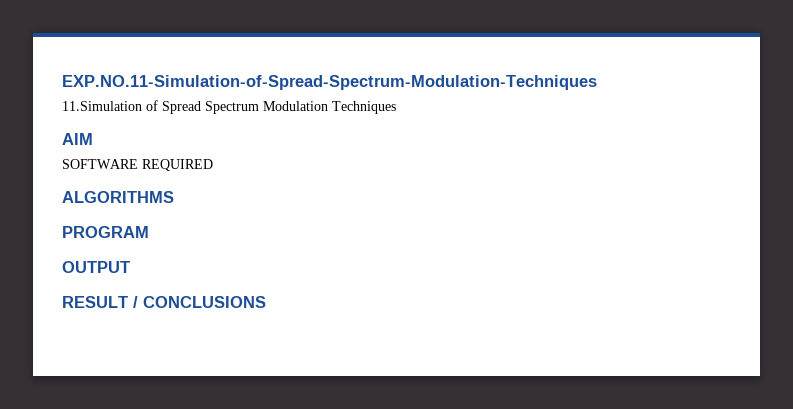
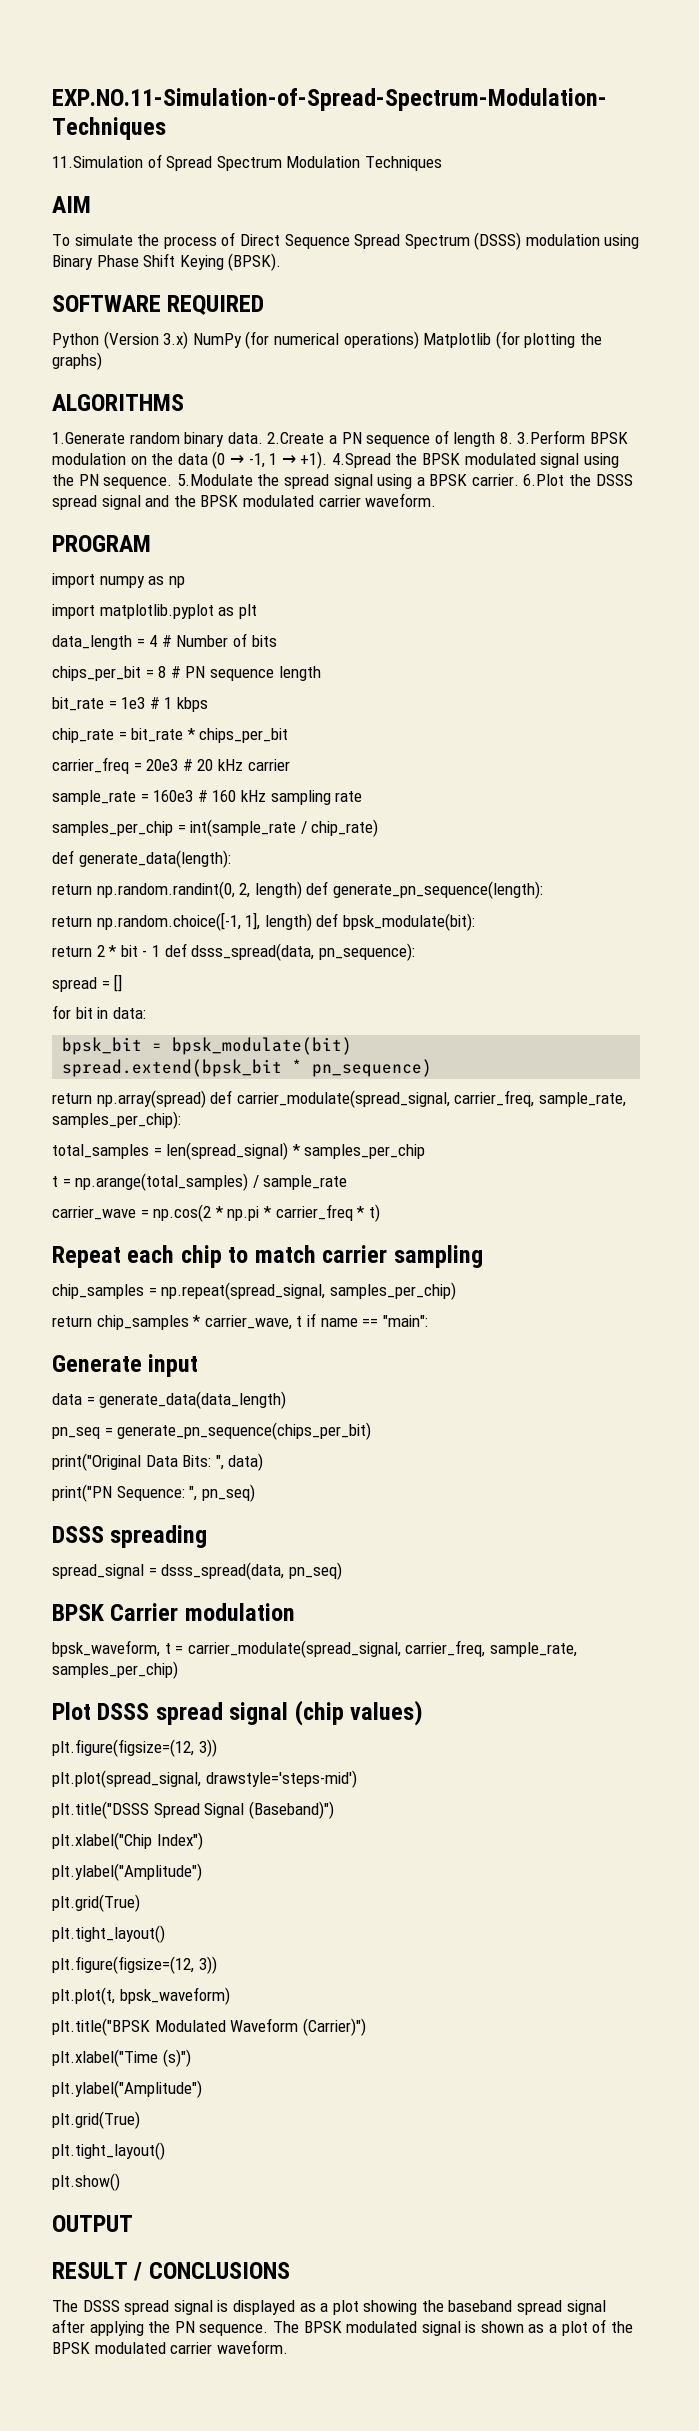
[62,159,213,171] [62,191,174,203] [62,226,149,238] [62,261,130,273] [62,296,266,308] SOFTWARE REQUIRED // ALGORITHMS // PROGRAM // OUTPUT // RESULT / CONCLUSIONS -> [52,232,640,250] [52,253,282,271] [52,295,265,315] [52,331,602,349] [52,352,102,370] [52,394,184,411] [52,430,629,447] [52,451,619,469] [52,474,633,489] [52,493,437,510] [52,535,151,552] [52,573,185,588] [52,604,257,619] [52,633,277,650] [52,666,321,681] [52,697,208,712] [52,728,289,743] [52,757,290,774] [52,790,363,805] [52,819,379,837] [52,850,231,868] [52,881,543,899] [52,912,475,931] [52,943,415,961] [52,974,123,992] [52,1005,146,1019] [62,1037,353,1055] [62,1059,433,1077] [52,1090,626,1108] [52,1111,181,1129] [52,1142,426,1160] [52,1173,348,1191] [52,1204,380,1222] [52,1245,483,1268] [52,1282,456,1300] [52,1313,428,1330] [52,1354,199,1377] [52,1391,287,1409] [52,1422,372,1440] [52,1453,264,1471] [52,1484,255,1502] [52,1525,208,1548] [52,1562,342,1580] [52,1603,295,1621] [52,1640,577,1658] [52,1661,178,1679] [52,1700,424,1726] [52,1739,217,1757] [52,1770,357,1788] [52,1801,334,1819] [52,1832,203,1850] [52,1863,202,1881] [52,1894,140,1912] [52,1925,165,1943] [52,1956,217,1974] [52,1987,230,2005] [52,2018,366,2036] [52,2049,191,2067] [52,2080,202,2098] [52,2111,140,2129] [52,2142,165,2160] [52,2173,120,2191] [52,2215,133,2232] [52,2262,290,2281] [52,2300,606,2315] [52,2319,633,2336] [52,2340,288,2354] To simulate the process of Direct Sequence Spread Spectrum (DSSS) modulation using Binary Phase Shift Keying (BPSK). // SOFTWARE REQUIRED // Python (Version 3.x) NumPy (for numerical operations) Matplotlib (for plotting the graphs) // ALGORITHMS // 1.Generate random binary data. 2.Create a PN sequence of length 8. 3.Perform BPSK modulation on the data (0 → -1, 1 → +1). 4.Spread the BPSK modulated signal using the PN sequence. 5.Modulate the spread signal using a BPSK carrier. 6.Plot the DSSS spread signal and the BPSK modulated carrier waveform. // PROGRAM // import numpy as np // import matplotlib.pyplot as plt // data_length = 4 # Number of bits // chips_per_bit = 8 # PN sequence length // bit_rate = 1e3 # 1 kbps // chip_rate = bit_rate * chips_per_bit // carrier_freq = 20e3 # 20 kHz carrier // sample_rate = 160e3 # 160 kHz sampling rate // samples_per_chip = int(sample_rate / chip_rate) // def generate_data(length): // return np.random.randint(0, 2, length) def generate_pn_sequence(length): // return np.random.choice([-1, 1], length) def bpsk_modulate(bit): // return 2 * bit - 1 def dsss_spread(data, pn_sequence): // spread = [] // for bit in data: // bpsk_bit = bpsk_modulate(bit) // spread.extend(bpsk_bit * pn_sequence) // return np.array(spread) def carrier_modulate(spread_signal, carrier_freq, sample_rate, samples_per_chip): // total_samples = len(spread_signal) * samples_per_chip // t = np.arange(total_samples) / sample_rate // carrier_wave = np.cos(2 * np.pi * carrier_freq * t) // Repeat each chip to match carrier sampling // chip_samples = np.repeat(spread_signal, samples_per_chip) // return chip_samples * carrier_wave, t if name == "main": // Generate input // data = generate_data(data_length) // pn_seq = generate_pn_sequence(chips_per_bit) // print("Original Data Bits: ", data) // print("PN Sequence: ", pn_seq) // DSSS spreading // spread_signal = dsss_spread(data, pn_seq) // BPSK Carrier modulation // bpsk_waveform, t = carrier_modulate(spread_signal, carrier_freq, sample_rate, samples_per_chip) // Plot DSSS spread signal (chip values) // plt.figure(figsize=(12, 3)) // plt.plot(spread_signal, drawstyle='steps-mid') // plt.title("DSSS Spread Signal (Baseband)") // plt.xlabel("Chip Index") // plt.ylabel("Amplitude") // plt.grid(True) // plt.tight_layout() // plt.figure(figsize=(12, 3)) // plt.plot(t, bpsk_waveform) // plt.title("BPSK Modulated Waveform (Carrier)") // plt.xlabel("Time (s)") // plt.ylabel("Amplitude") // plt.grid(True) // plt.tight_layout() // plt.show() // OUTPUT // RESULT / CONCLUSIONS // The DSSS spread signal is displayed as a plot showing the baseband spread signal after applying the PN sequence. The BPSK modulated signal is shown as a plot of the BPSK modulated carrier waveform.

